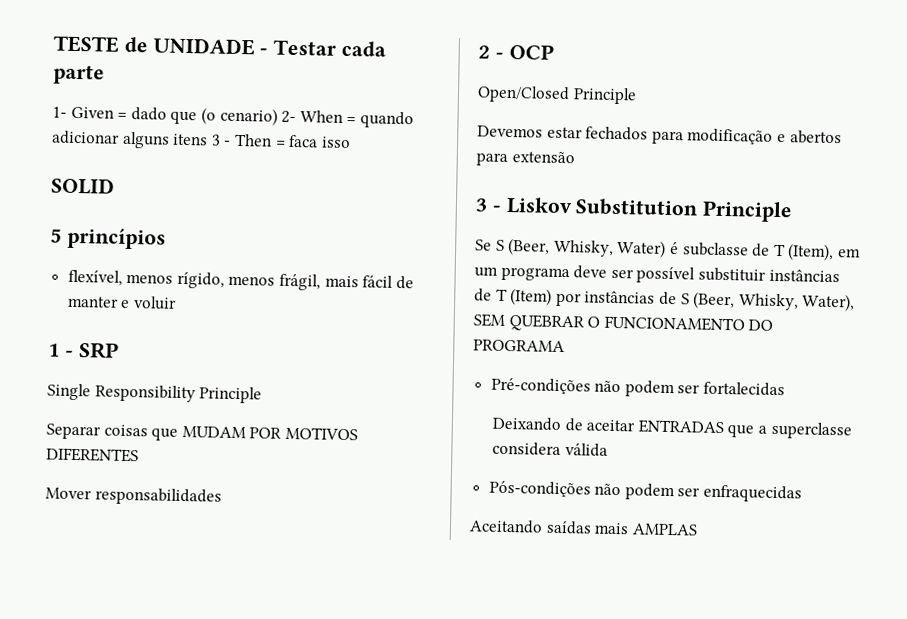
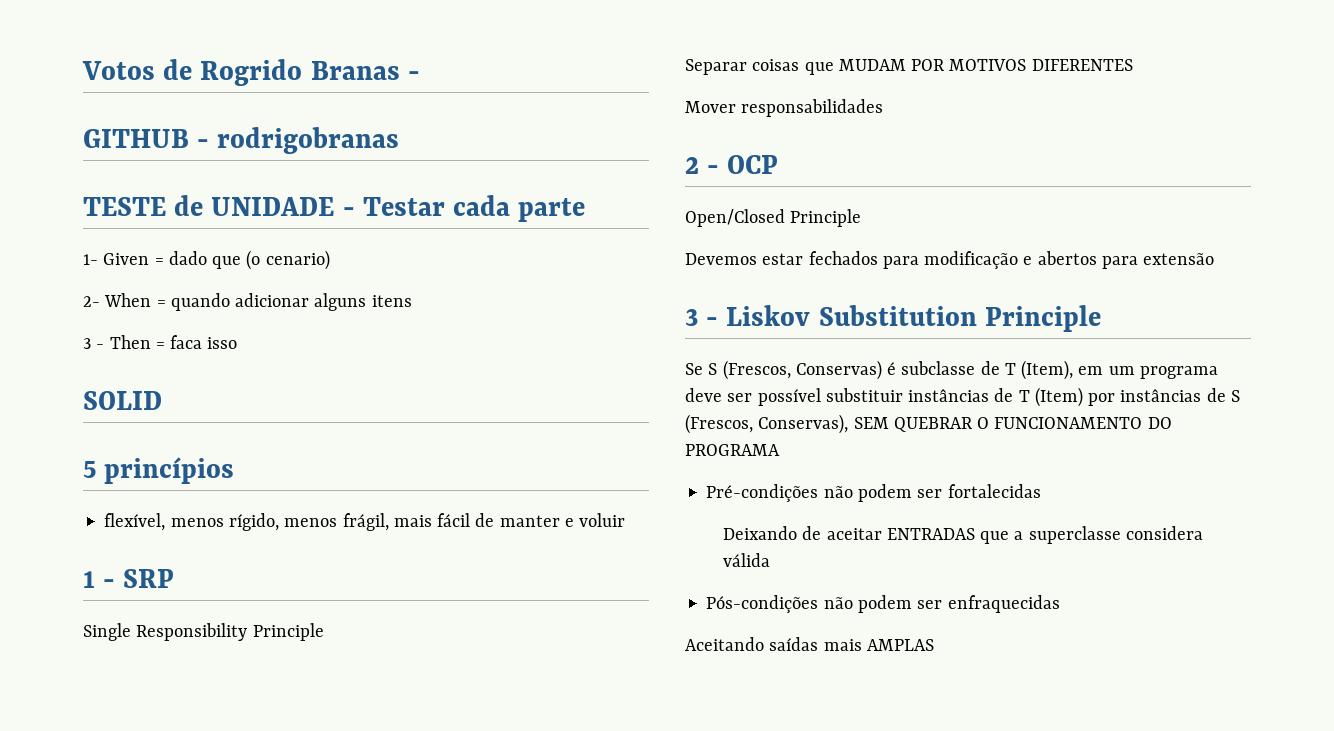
(53, 44) none -> [82,59,420,86] [83,127,400,154] Votos de Rogrido Branas - // GITHUB - rodrigobranas //
(278, 116) none -> (330, 260) //
(209, 139) none -> (412, 301) //
[508,238,667,258] (Beer, Whisky, Water) -> [722,360,882,380] (Frescos, Conservas)
[693,291,856,312] (Beer, Whisky, Water), -> [685,414,849,434] (Frescos, Conservas),

